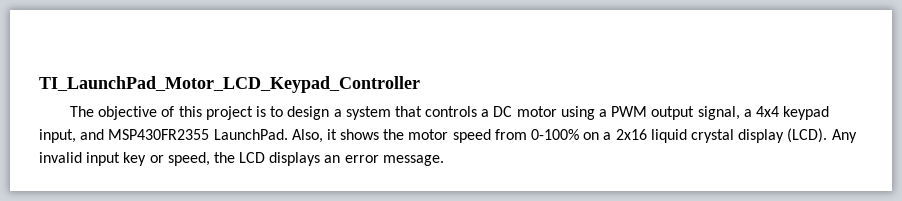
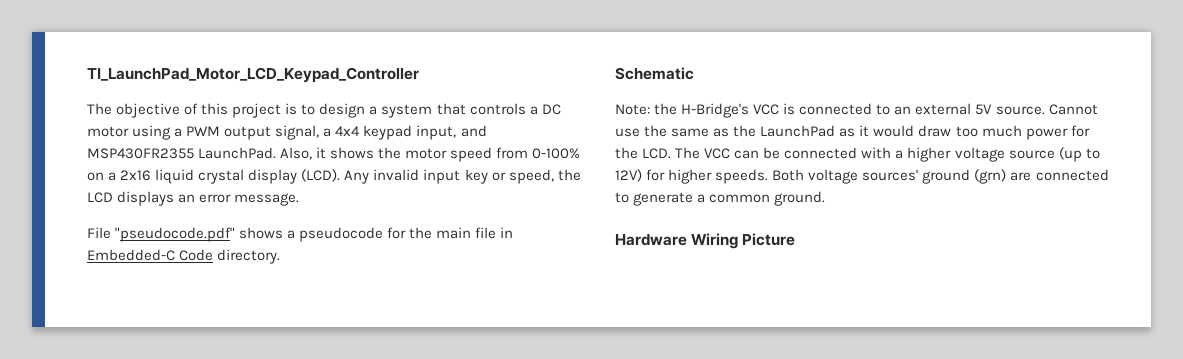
(444, 160) none -> [87,227,514,242] [87,249,281,264] [615,67,694,80] [615,103,1098,118] [615,125,1090,140] [615,147,1100,162] [615,169,1109,184] [615,191,826,206] [615,233,796,249] // File "pseudocode.pdf" shows a pseudocode for the main file in Embedded-C Code directory. // Schematic // Note: the H-Bridge's VCC is connected to an external 5V source. Cannot use the same as the LaunchPad as it would draw too much power for the LCD. The VCC can be connected with a higher voltage source (up to 12V) for higher speeds. Both voltage sources' ground (grn) are connected to generate a common ground. // Hardware Wiring Picture

